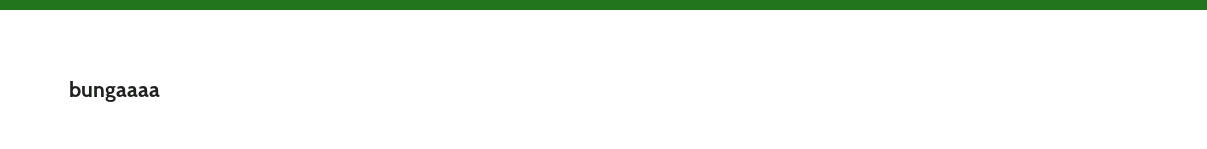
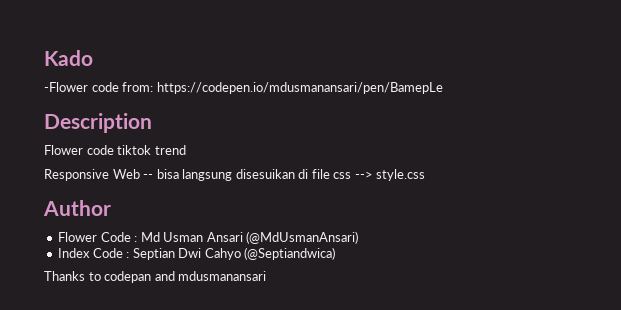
[69,81,160,102] bungaaaa -> [44,50,93,66] [44,82,443,94] [44,113,152,133] [44,145,186,155] [44,169,426,181] [43,200,111,216] [58,231,359,244] [58,247,336,260] [44,271,267,283] Kado // -Flower code from: https://codepen.io/mdusmanansari/pen/BamepLe // Description // Flower code tiktok trend // Responsive Web -- bisa langsung disesuikan di file css --> style.css // Author // Flower Code : Md Usman Ansari (@MdUsmanAnsari) // Index Code : Septian Dwi Cahyo (@Septiandwica) // Thanks to codepan and mdusmanansari

